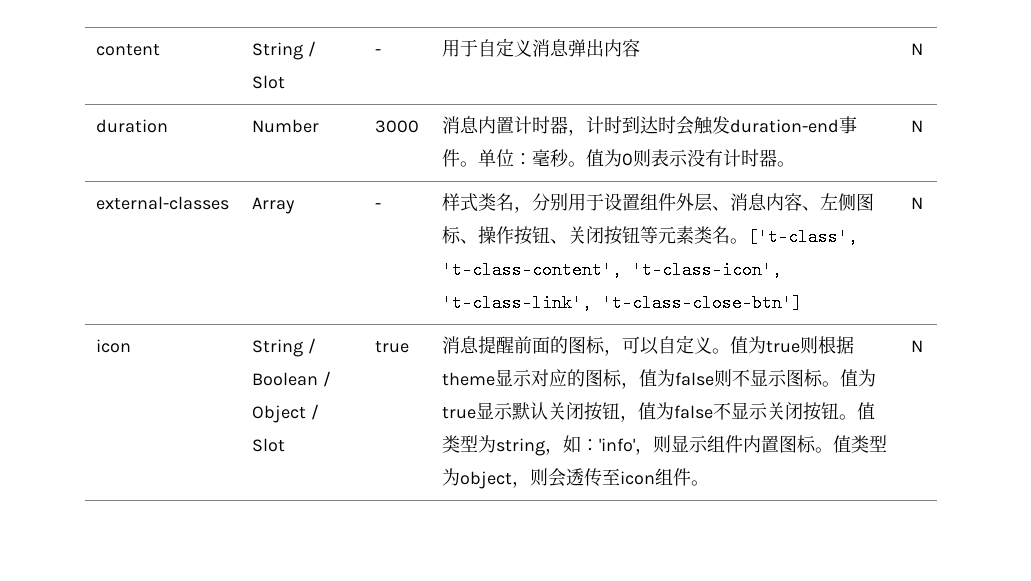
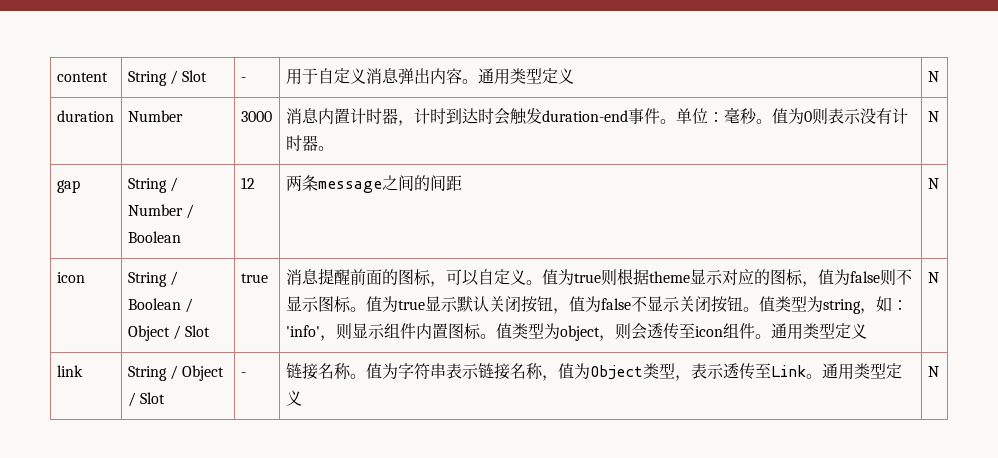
(641, 48) none -> [461,68,574,85] 。通用类型定义
[96,196,230,210] [252,197,296,214] [375,203,382,209] [442,193,875,213] [442,226,859,246] [442,261,783,279] [442,294,803,312] external-classes | Array | - | 样式类名，分别用于设置组件外层、消息内容、左侧图标、操作按钮、关闭按钮等元素类名。['t-class', 't-class-content', 't-class-icon', 't-class-link', 't-class-close-btn'] -> [56,180,80,193] [127,177,179,193] [127,204,195,219] [127,231,181,243] [240,177,255,189] [285,175,462,193] gap | String / Number / Boolean | 12 | 两条message之间的间距
(710, 483) none -> [770,323,867,340] [927,272,939,283] [56,365,83,377] [127,365,225,381] [127,392,166,407] [240,372,246,377] [285,363,902,381] [285,390,302,406] 通用类型定义 | N // link | String / Object / Slot | - | 链接名称。值为字符串表示链接名称，值为Object类型，表示透传至Link。通用类型定义

